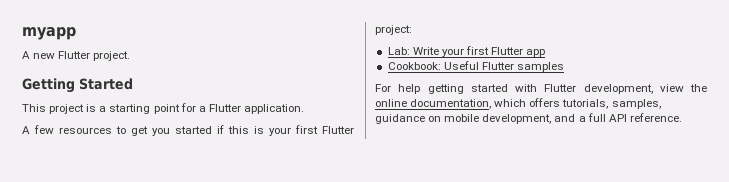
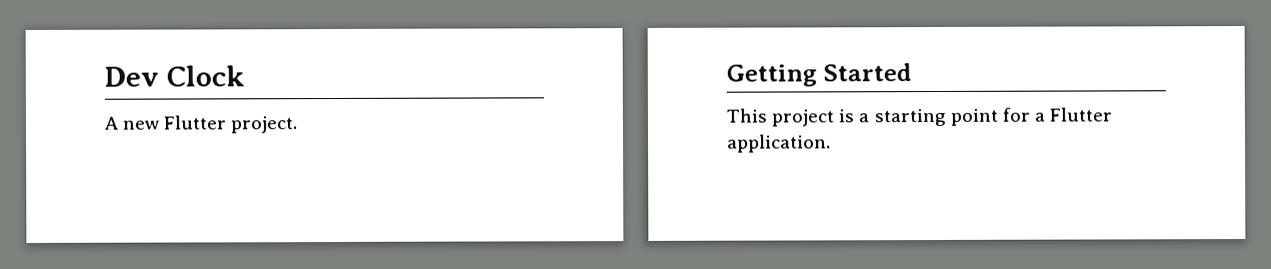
[22,27,76,40] myapp -> [104,65,245,87] Dev Clock
[22,125,354,136] [375,25,412,35] [387,46,546,57] [387,61,564,72] [375,84,707,94] [375,98,661,109] [375,113,682,124] // A few resources to get you started if this is your first Flutter project: // Lab: Write your first Flutter app // Cookbook: Useful Flutter samples // For help getting started with Flutter development, view the online documentation, which offers tutorials, samples, guidance on mobile development, and a full API reference. -> (831, 143) none

